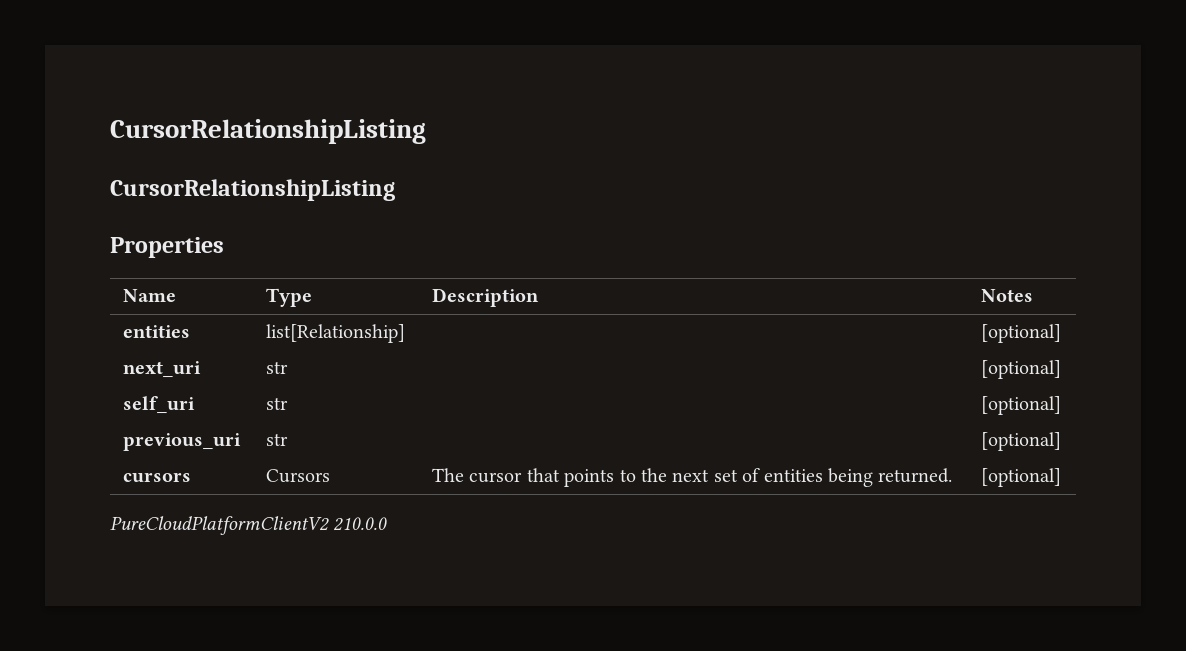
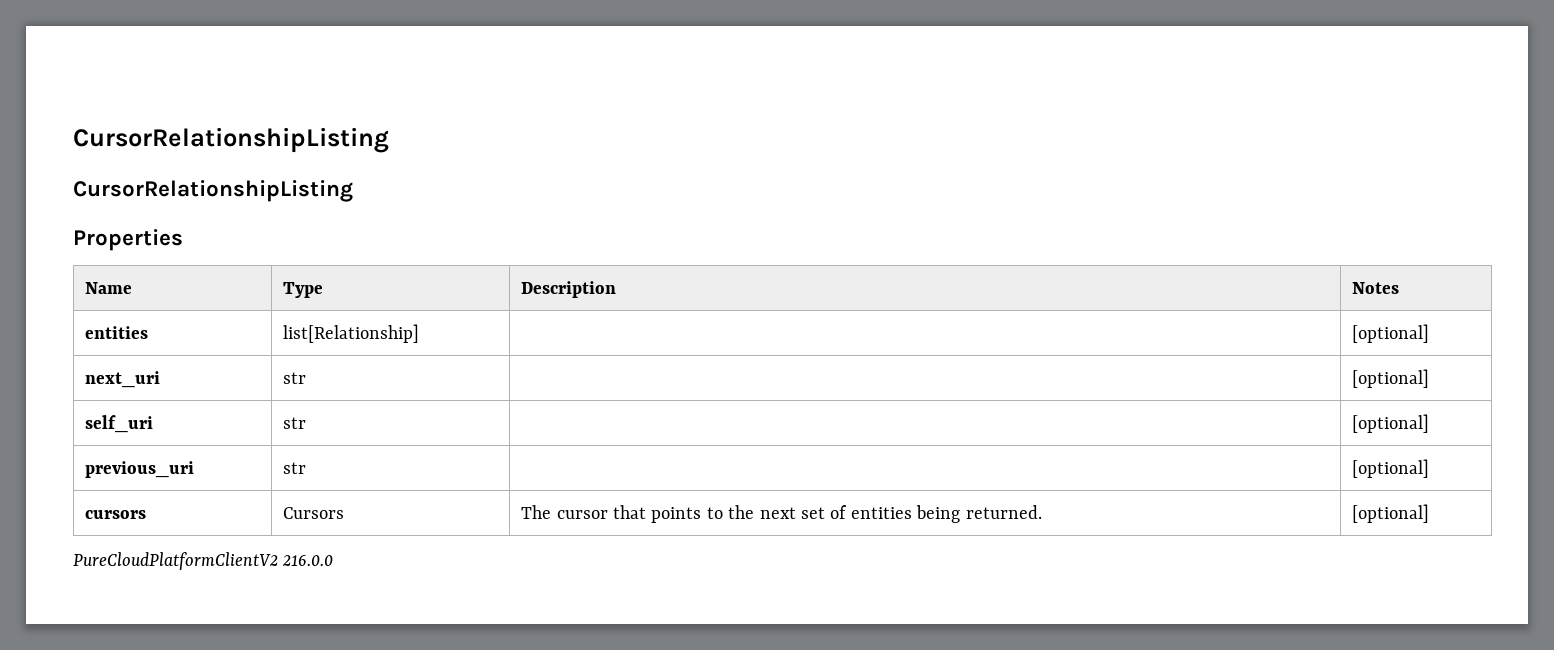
[333,517,388,531] 210.0.0 -> [282,555,334,566] 216.0.0

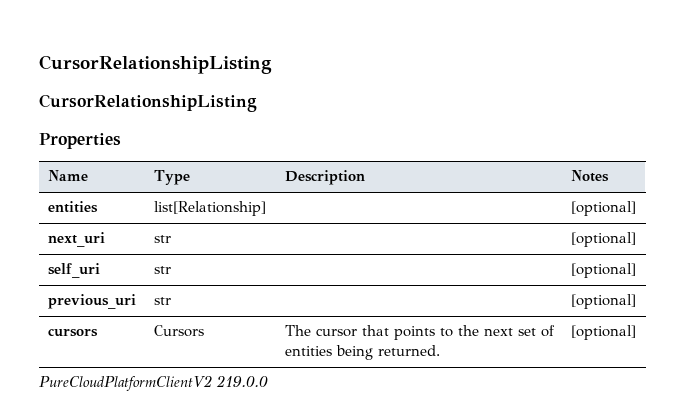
[282,555,334,566] 216.0.0 -> [216,375,268,387] 219.0.0

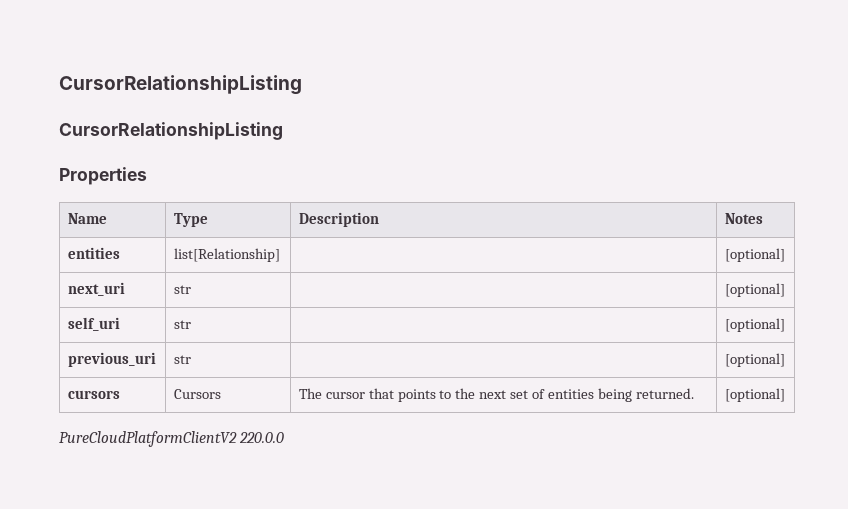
[216,375,268,387] 219.0.0 -> [239,432,285,443] 220.0.0

